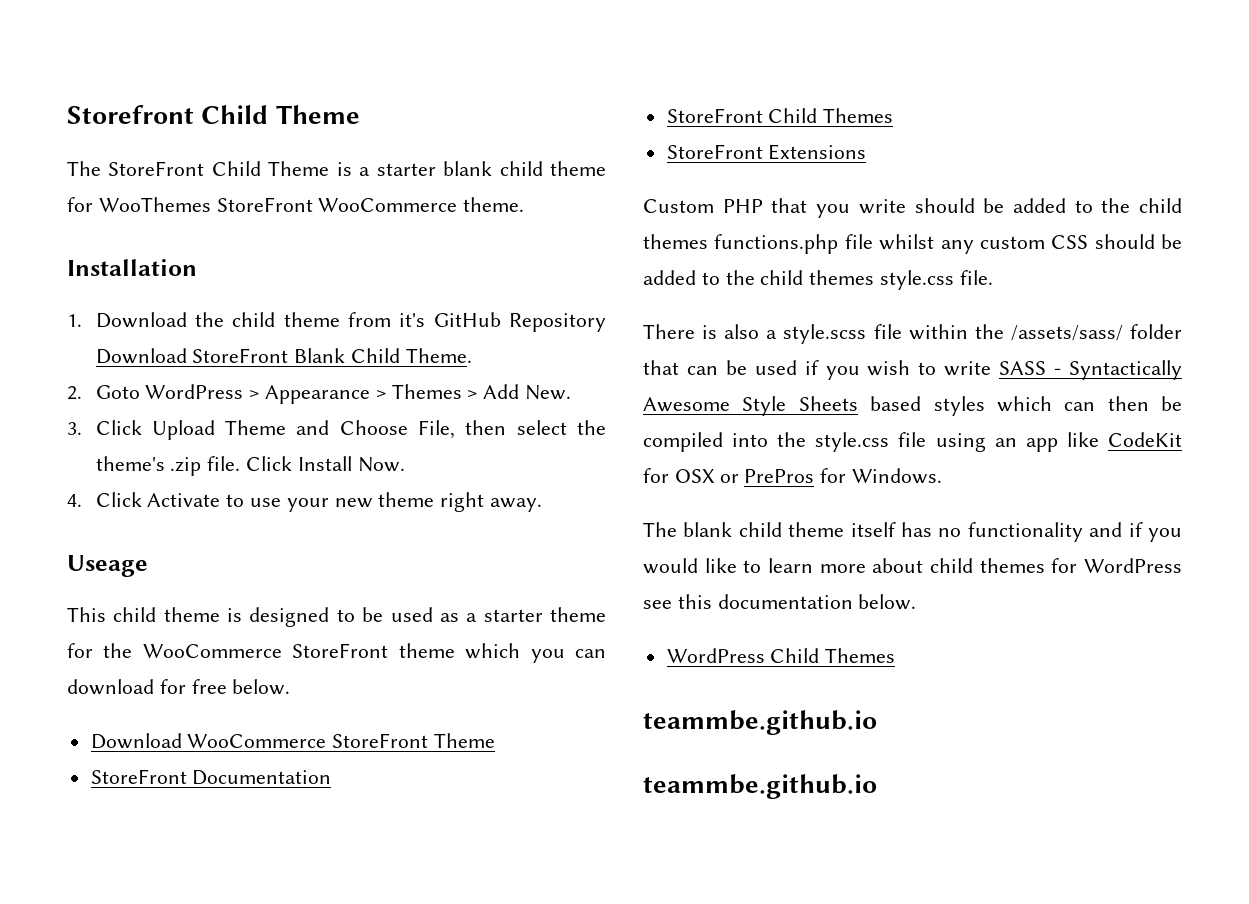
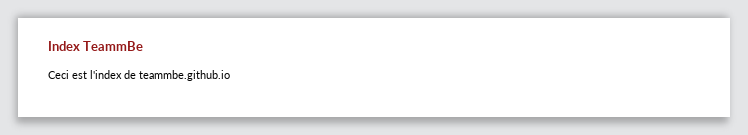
[67,105,360,124] [67,161,607,176] [67,197,525,212] [67,259,197,276] [67,312,606,332] [95,348,472,364] [67,384,571,404] [67,420,606,440] [95,456,405,476] [67,492,542,512] [67,555,148,577] [67,607,607,627] [67,643,606,663] [67,679,291,695] [90,733,496,749] [90,769,332,785] [666,108,894,123] [666,144,867,160] [643,198,1182,218] [643,234,1182,254] [643,270,993,290] [643,324,1182,344] [643,360,1182,380] [643,396,1182,416] [643,432,1182,452] [643,468,943,484] [643,522,1182,542] [643,558,1182,574] [643,594,917,610] [666,648,896,663] [643,710,877,735] [643,774,877,799] Storefront Child Theme // The StoreFront Child Theme is a starter blank child theme for WooThemes StoreFront WooCommerce theme. // Installation // 1. Download the child theme from it's GitHub Repository Download StoreFront Blank Child Theme. // 2. Goto WordPress > Appearance > Themes > Add New. // 3. Click Upload Theme and Choose File, then select the theme's .zip file. Click Install Now. // 4. Click Activate to use your new theme right away. // Useage // This child theme is designed to be used as a starter theme for the WooCommerce StoreFront theme which you can download for free below. // Download WooCommerce StoreFront Theme // StoreFront Documentation // StoreFront Child Themes // StoreFront Extensions // Custom PHP that you write should be added to the child themes functions.php file whilst any custom CSS should be added to the child themes style.css file. // There is also a style.scss file within the /assets/sass/ folder that can be used if you wish to write SASS - Syntactically Awesome Style Sheets based styles which can then be compiled into the style.css file using an app like CodeKit for OSX or PrePros for Windows. // The blank child theme itself has no functionality and if you would like to learn more about child themes for WordPress see this documentation below. // WordPress Child Themes // teammbe.github.io // teammbe.github.io -> [48,41,144,51] [48,70,230,81] Index TeammBe // Ceci est l'index de teammbe.github.io

